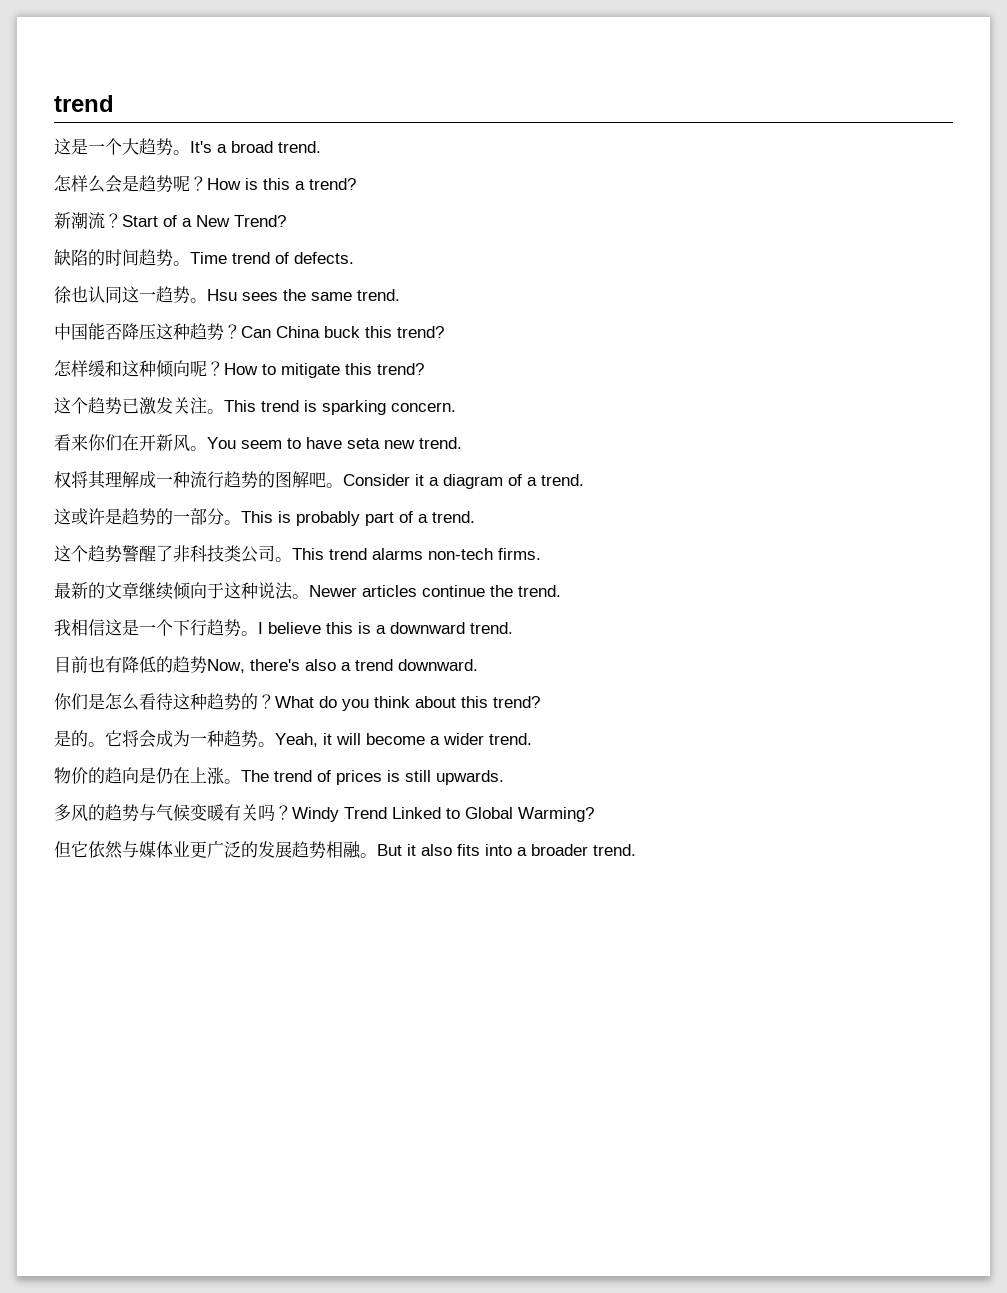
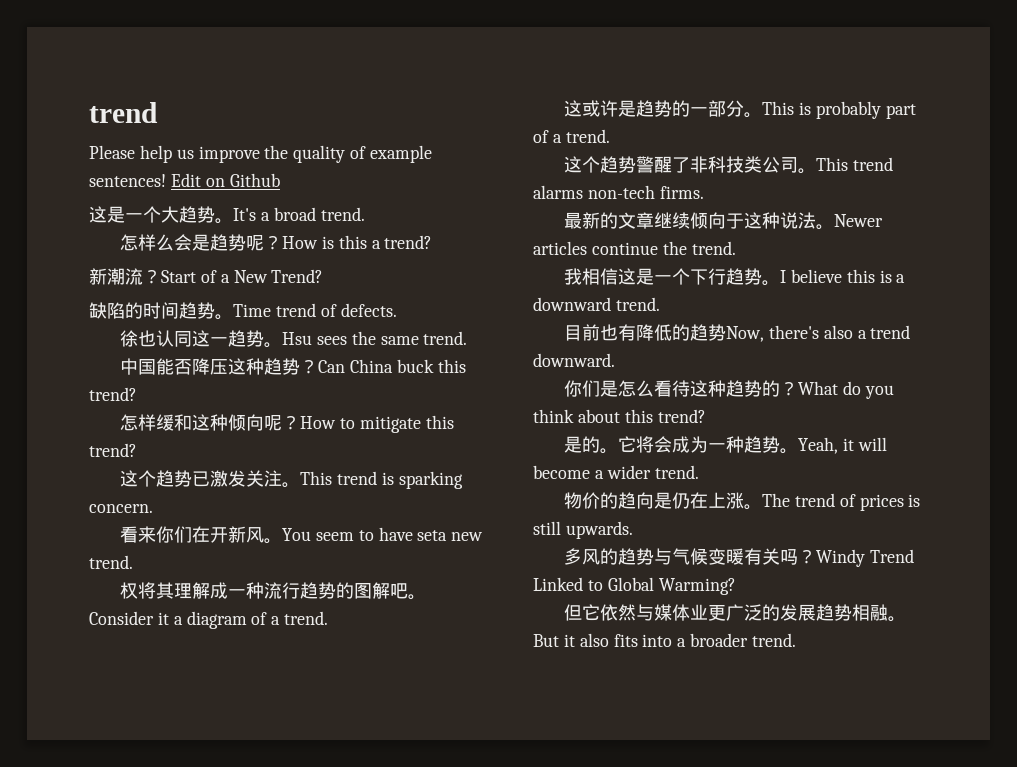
[54,95,114,112] trend -> [89,102,158,123] [89,145,433,163] [89,173,280,187] trend // Please help us improve the quality of example sentences! Edit on Github

